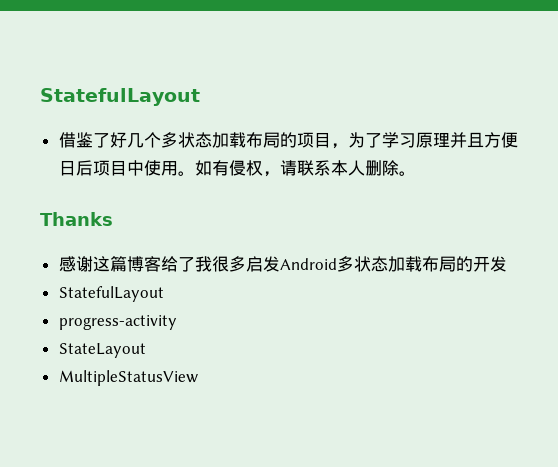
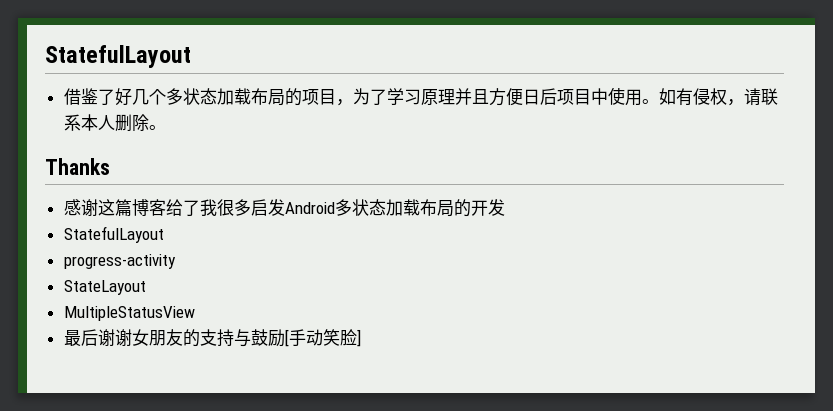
(198, 378) none -> [63,329,361,347] // 最后谢谢女朋友的支持与鼓励[手动笑脸]

